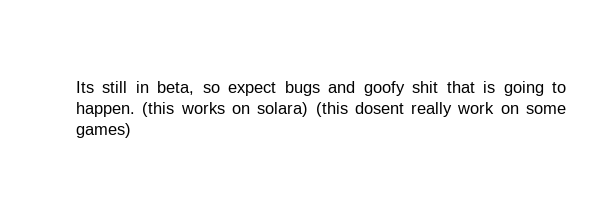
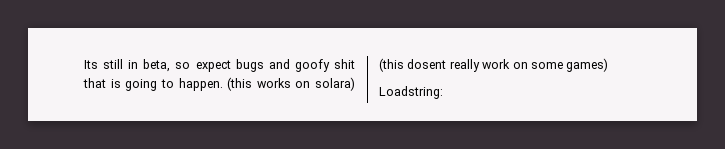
(131, 130) none -> [379,86,443,99] // Loadstring:

